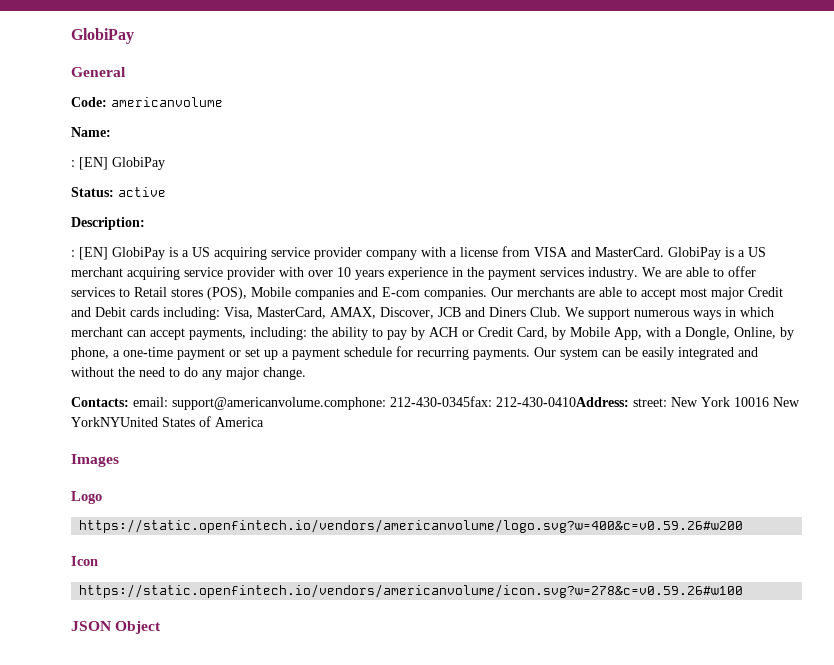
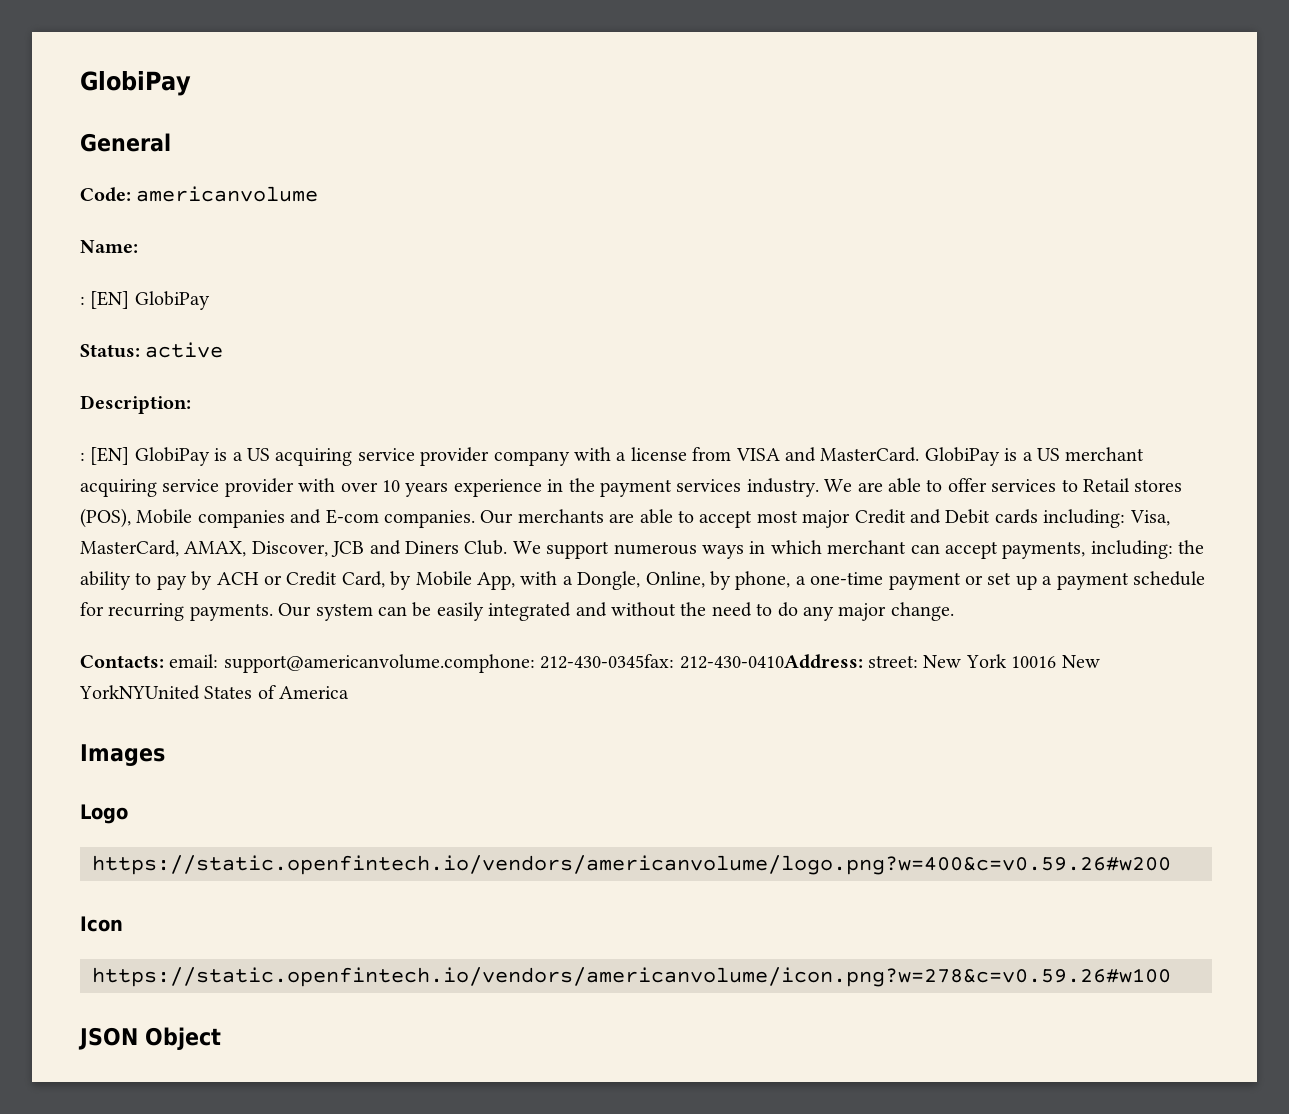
[79,519,744,533] https://static.openfintech.io/vendors/americanvolume/logo.svg?w=400&c=v0.59.26#w200 -> [92,855,1171,875] https://static.openfintech.io/vendors/americanvolume/logo.png?w=400&c=v0.59.26#w200
[79,584,744,598] https://static.openfintech.io/vendors/americanvolume/icon.svg?w=278&c=v0.59.26#w100 -> [92,967,1171,987] https://static.openfintech.io/vendors/americanvolume/icon.png?w=278&c=v0.59.26#w100

